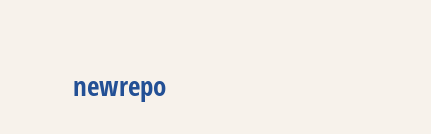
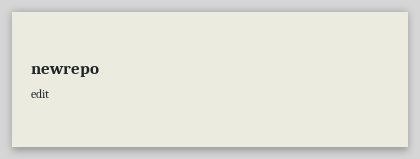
(166, 91) none -> [31,89,49,98] // edit

